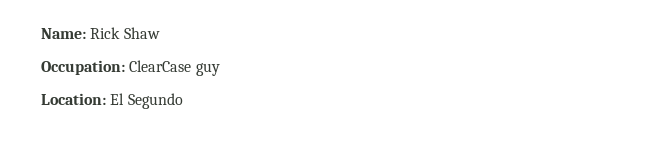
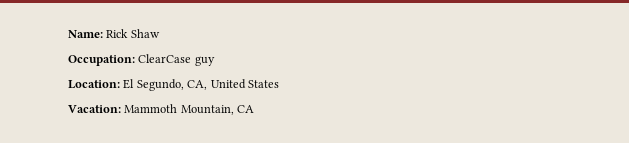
[127,93,183,109] Segundo -> [136,79,279,91] [68,104,255,115] Segundo, CA, United States // Vacation: Mammoth Mountain, CA

